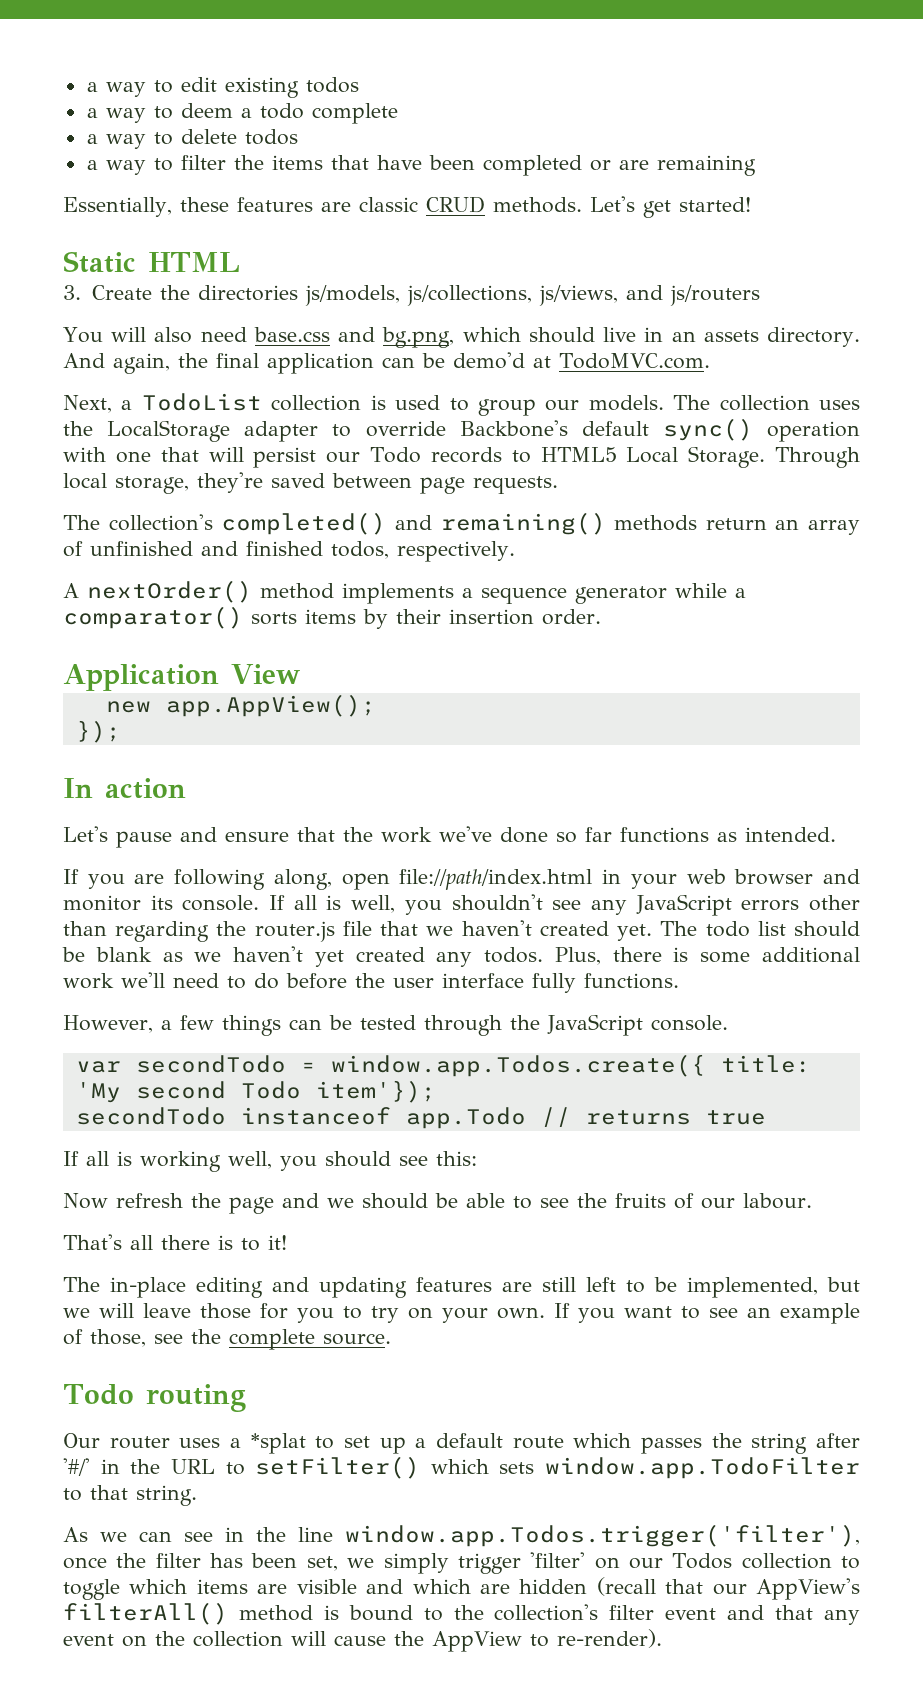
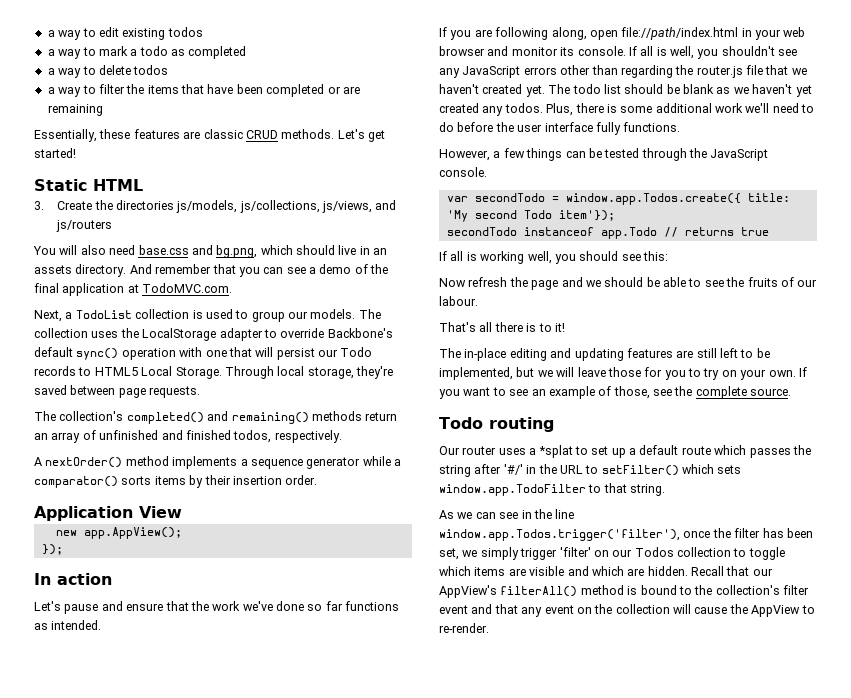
[180,103,233,118] deem -> [98,46,128,56] mark
[311,103,398,124] complete -> [171,46,247,59] as completed
[113,352,525,374] again, the final application can be demo'd -> [155,264,389,277] [34,283,125,296] remember that you can see a demo of the final application
[519,1577,656,1596] hidden (recall -> [647,566,724,576] hidden. Recall
[556,1629,662,1648] re-render). -> [439,623,489,633] re-render.

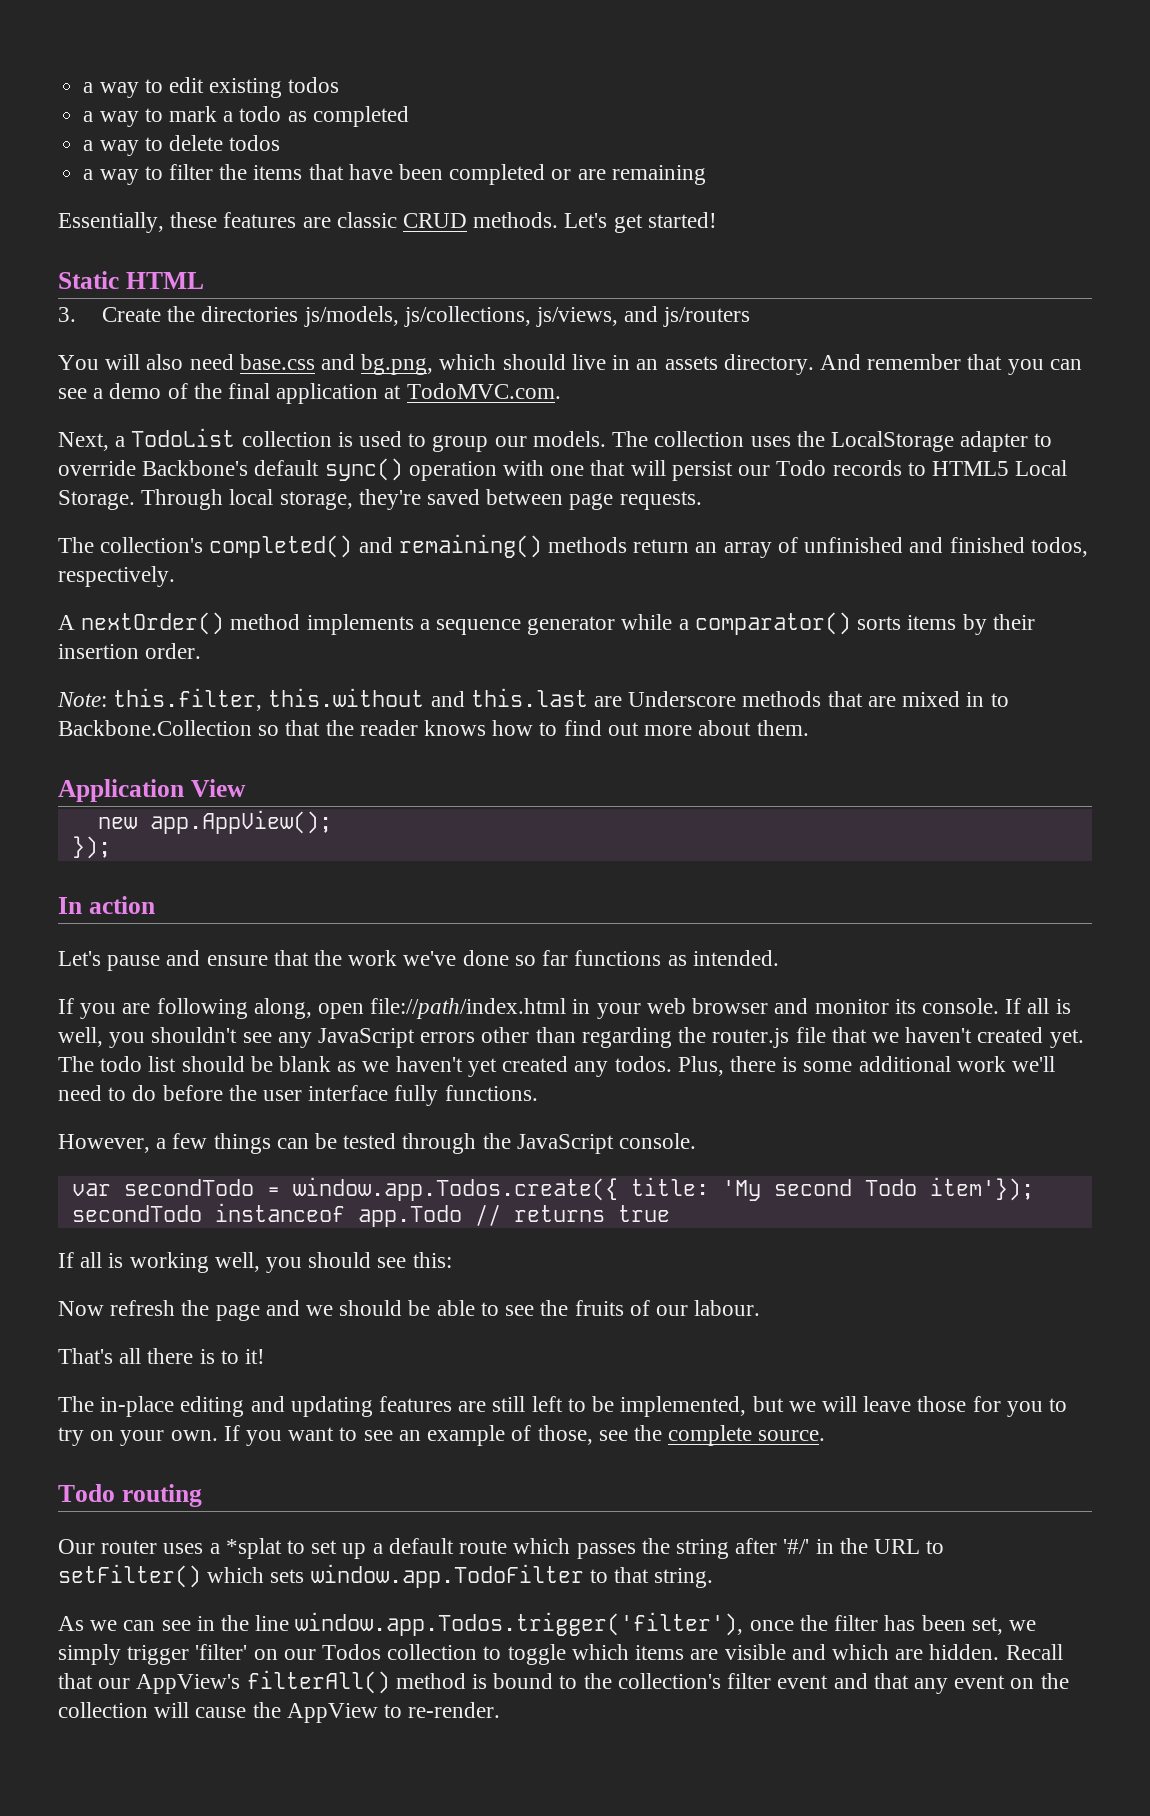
(318, 480) none -> [57,688,1009,711] [58,720,809,736] // Note: this.filter, this.without and this.last are Underscore methods that are mixed in to Backbone.Collection so that the reader knows how to find out more about them.

